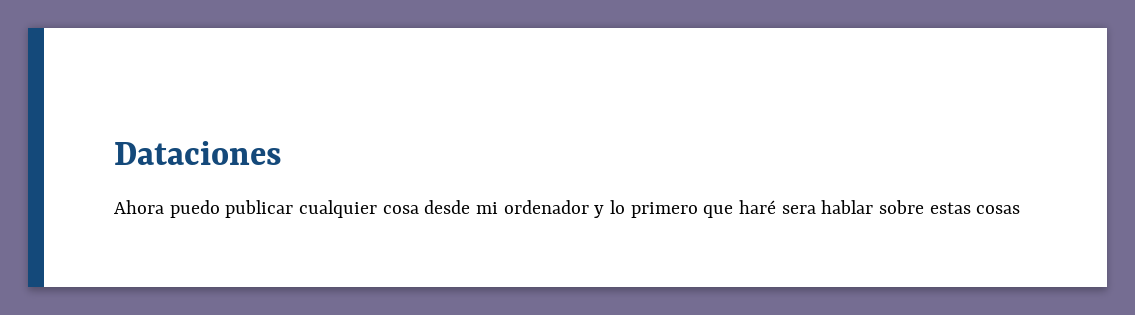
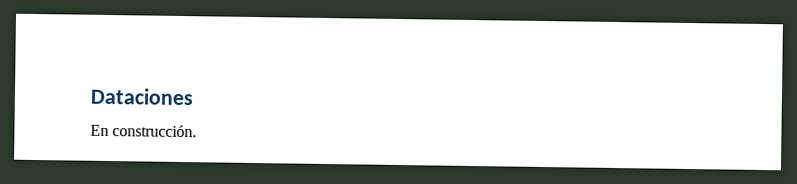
[114,200,1021,218] Ahora puedo publicar cualquier cosa desde mi ordenador y lo primero que haré sera hablar sobre estas cosas -> [90,124,198,138] En construcción.

